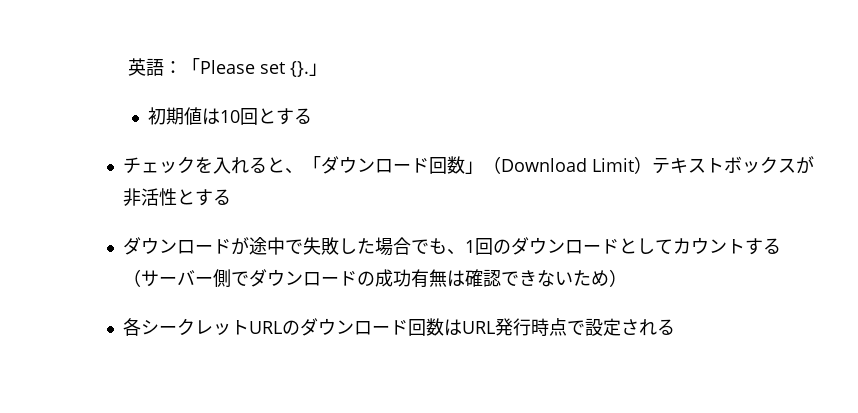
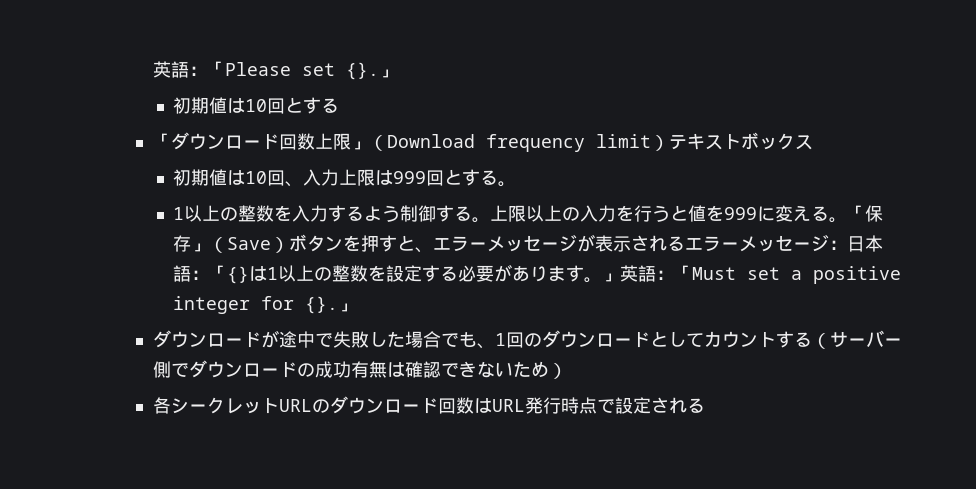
[122,156,303,174] チェックを入れると、 -> (340, 105) none
(465, 165) none -> [314,133,351,150] 上限
[591,158,634,172] Limit -> [485,134,651,152] frequency limit
[795,156,814,174] [122,188,231,206] が非活性とする -> [173,169,517,187] [173,205,884,223] [173,234,884,253] [173,264,902,284] [173,296,357,314] // 初期値は10回、入力上限は999回とする。 // 1以上の整数を入力するよう制御する。上限以上の入力を行うと値を999に変える。「保存」（Save）ボタンを押すと、エラーメッセージが表示されるエラーメッセージ：日本語：「{}は1以上の整数を設定する必要があります。」英語：「Must set a positive integer for {}.」

